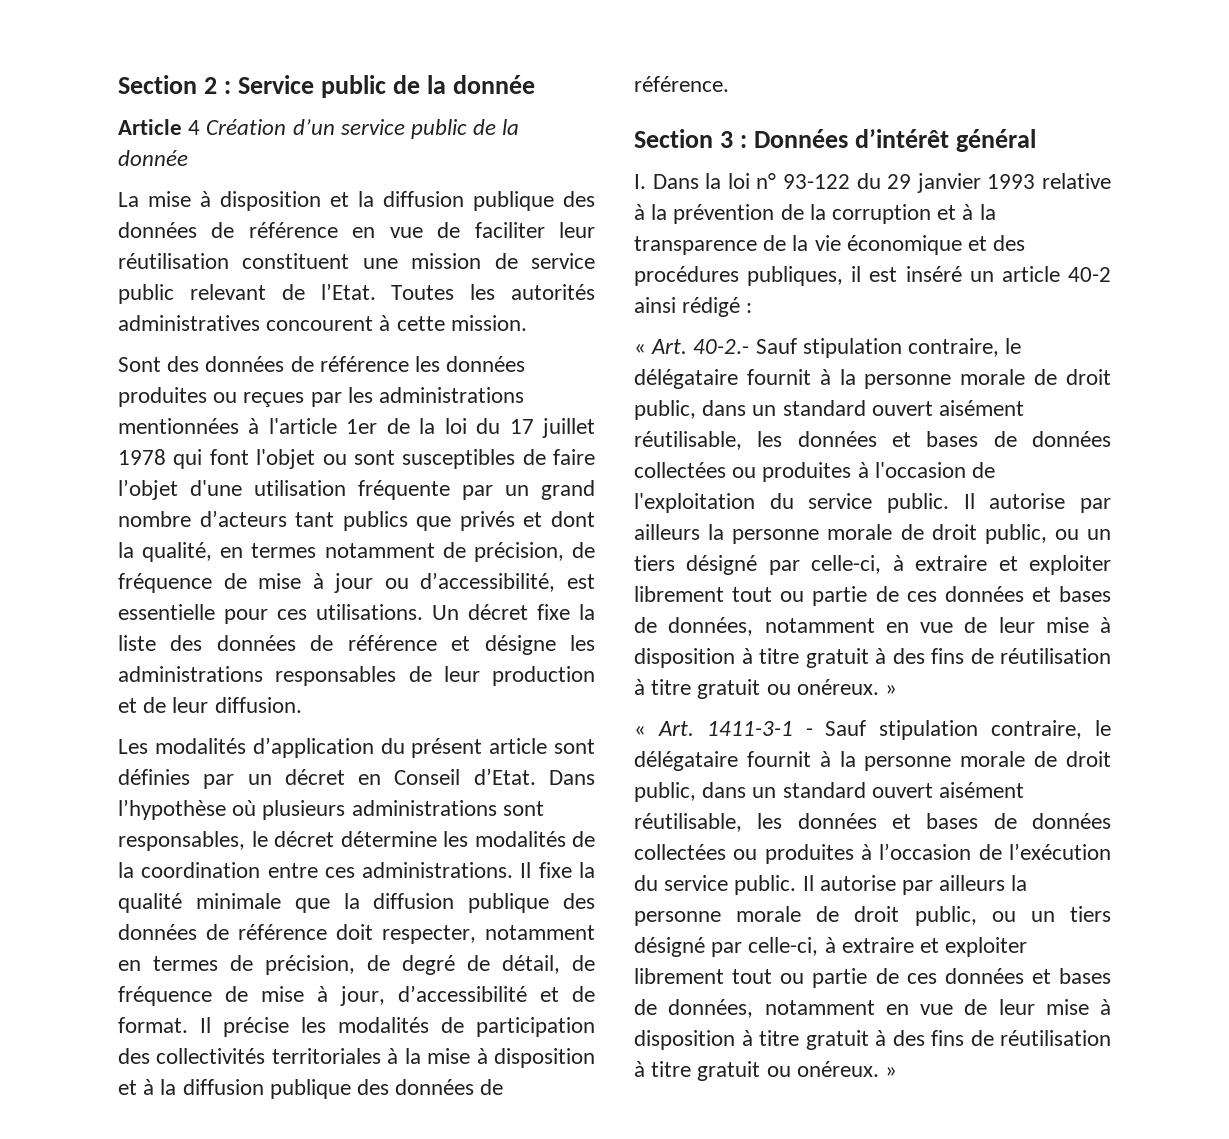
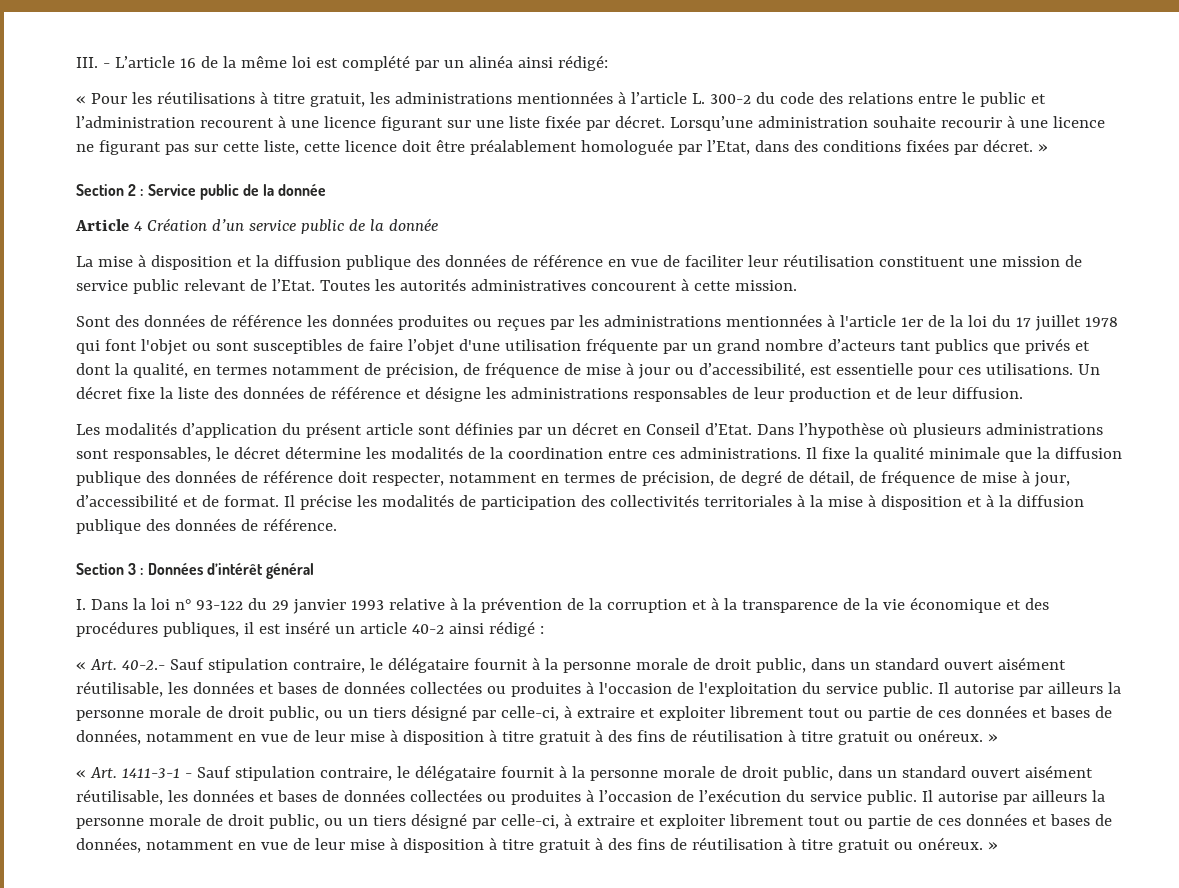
(118, 84) none -> [76,55,608,71] [76,91,1046,107] [76,115,1105,131] [76,139,1048,155] III. - L’article 16 de la même loi est complété par un alinéa ainsi rédigé: // « Pour les réutilisations à titre gratuit, les administrations mentionnées à l’article L. 300-2 du code des relations entre le public et l’administration recourent à une licence figurant sur une liste fixée par décret. Lorsqu’une administration souhaite recourir à une licence ne figurant pas sur cette liste, cette licence doit être préalablement homologuée par l’Etat, dans des conditions fixées par décret. » //

